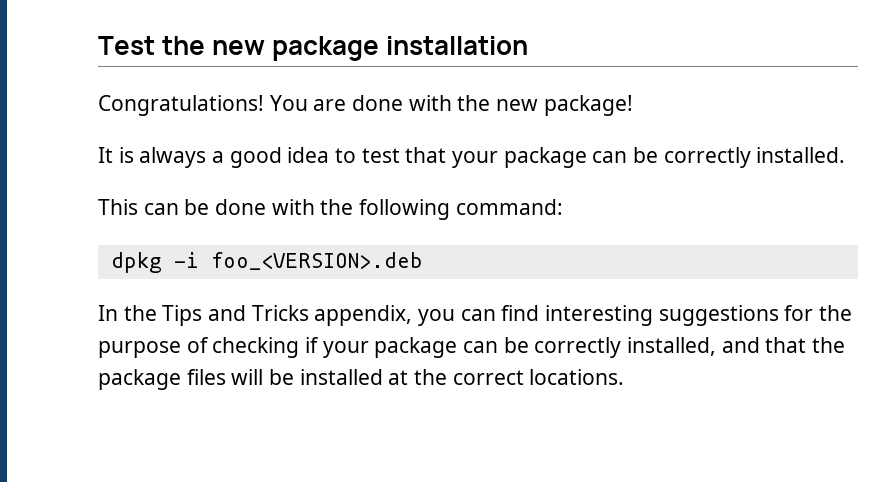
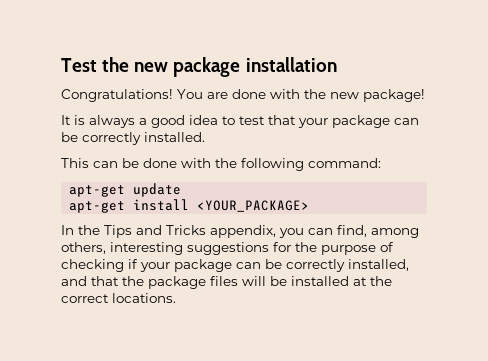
[110,252,423,273] dpkg -i foo_<VERSION>.deb -> [69,183,182,197] [69,199,310,213] apt-get update // apt-get install <YOUR_PACKAGE>
[501,305,540,321] find -> [337,225,419,238] [61,242,106,254] find, among others,

